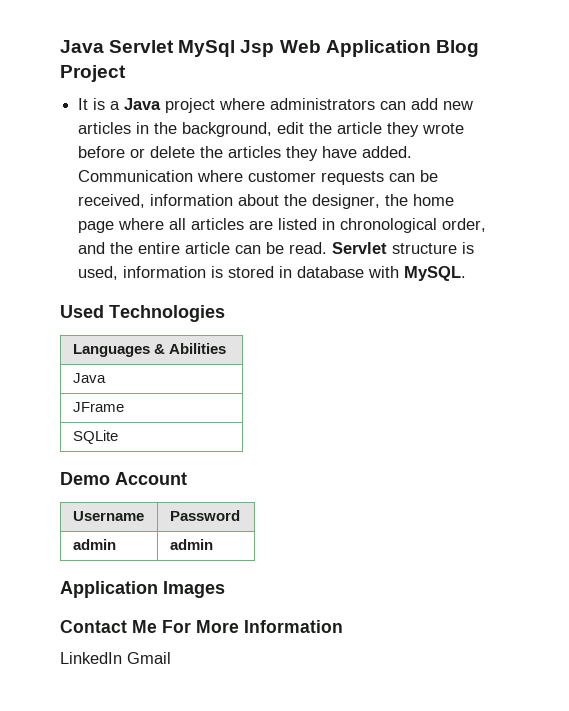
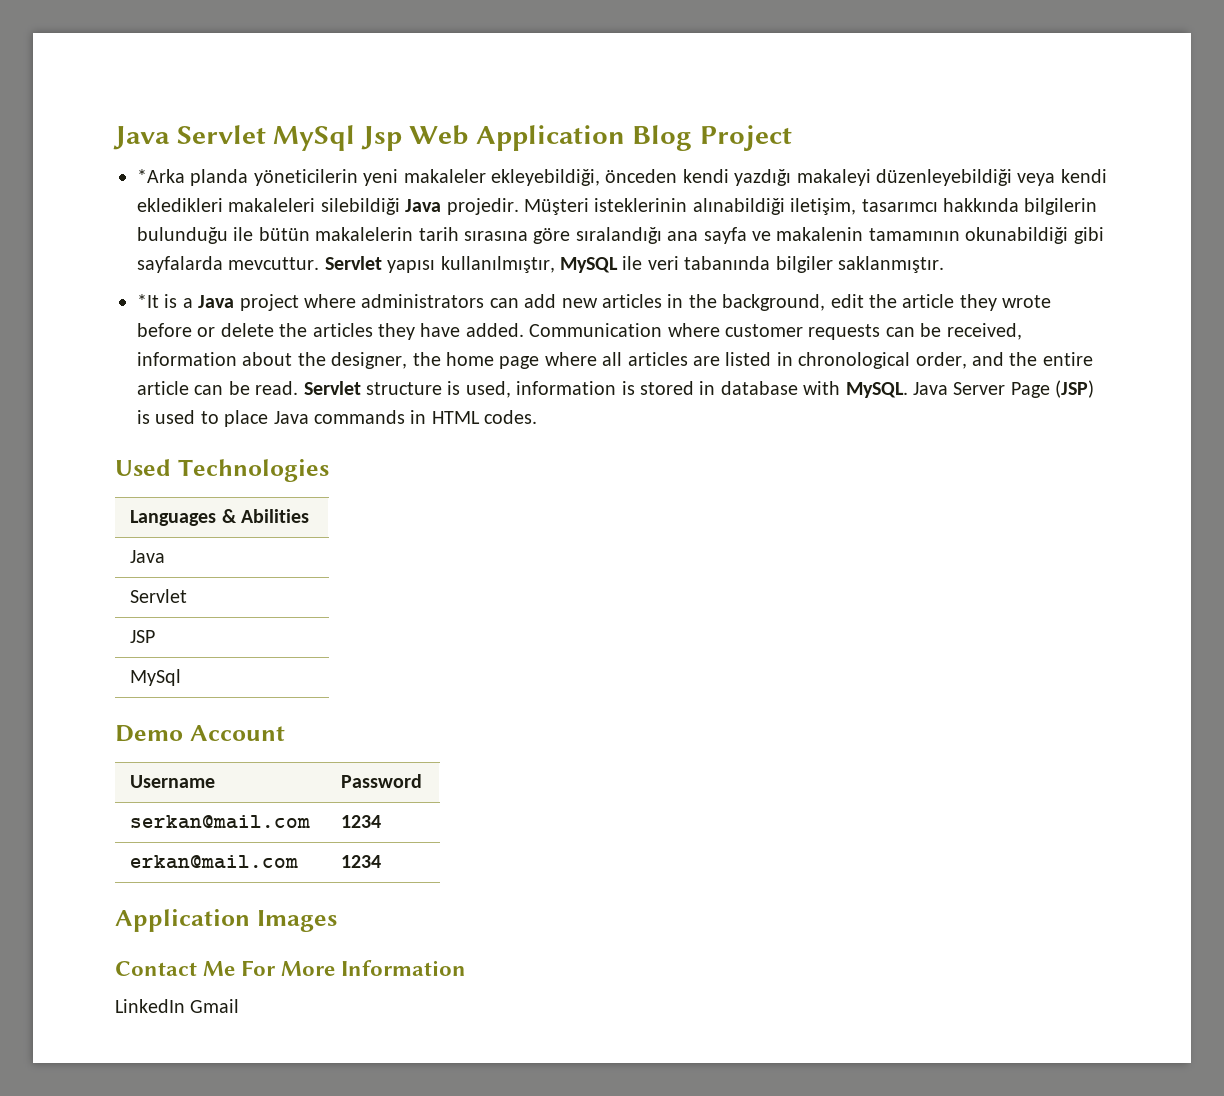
[78,98,89,110] It -> [137,169,1107,186] [137,198,1098,215] [137,227,1104,244] [137,256,944,273] [137,294,159,308] *Arka planda yöneticilerin yeni makaleler ekleyebildiği, önceden kendi yazdığı makaleyi düzenleyebildiği veya kendi ekledikleri makaleleri silebildiği Java projedir. Müşteri isteklerinin alınabildiği iletişim, tasarımcı hakkında bilgilerin bulunduğu ile bütün makalelerin tarih sırasına göre sıralandığı ana sayfa ve makalenin tamamının okunabildiği gibi sayfalarda mevcuttur. Servlet yapısı kullanılmıştır, MySQL ile veri tabanında bilgiler saklanmıştır. // *It
(467, 273) none -> [912,380,1095,398] [137,410,538,427] Java Server Page (JSP) is used to place Java commands in HTML codes.
[72,402,124,412] [72,430,118,444] JFrame // SQLite -> [130,589,188,603] [130,630,156,643] [130,669,182,686] Servlet // JSP // MySql
[72,539,116,550] [169,539,213,550] admin | admin -> [130,815,311,829] [341,815,382,828] [130,855,299,869] [341,855,382,868] serkan@mail.com | 1234 // erkan@mail.com | 1234

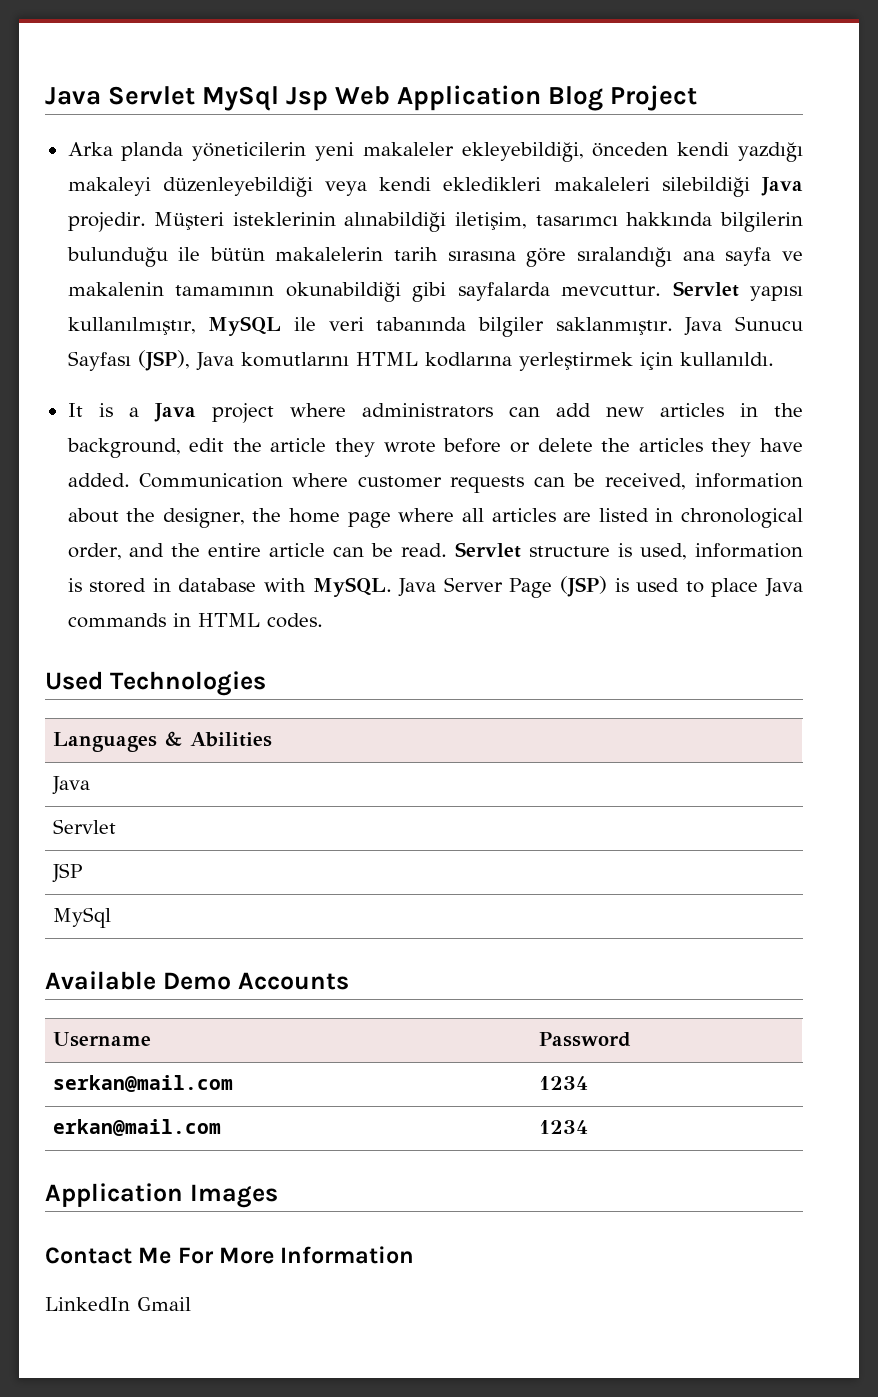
[137,169,185,183] *Arka -> [67,142,113,156] Arka
[137,294,159,308] // *It -> [684,316,803,336] [67,350,774,371] [67,403,83,417] Java Sunucu Sayfası (JSP), Java komutlarını HTML kodlarına yerleştirmek için kullanıldı. // It
[115,725,285,742] Demo Account -> [45,971,349,990] Available Demo Accounts

